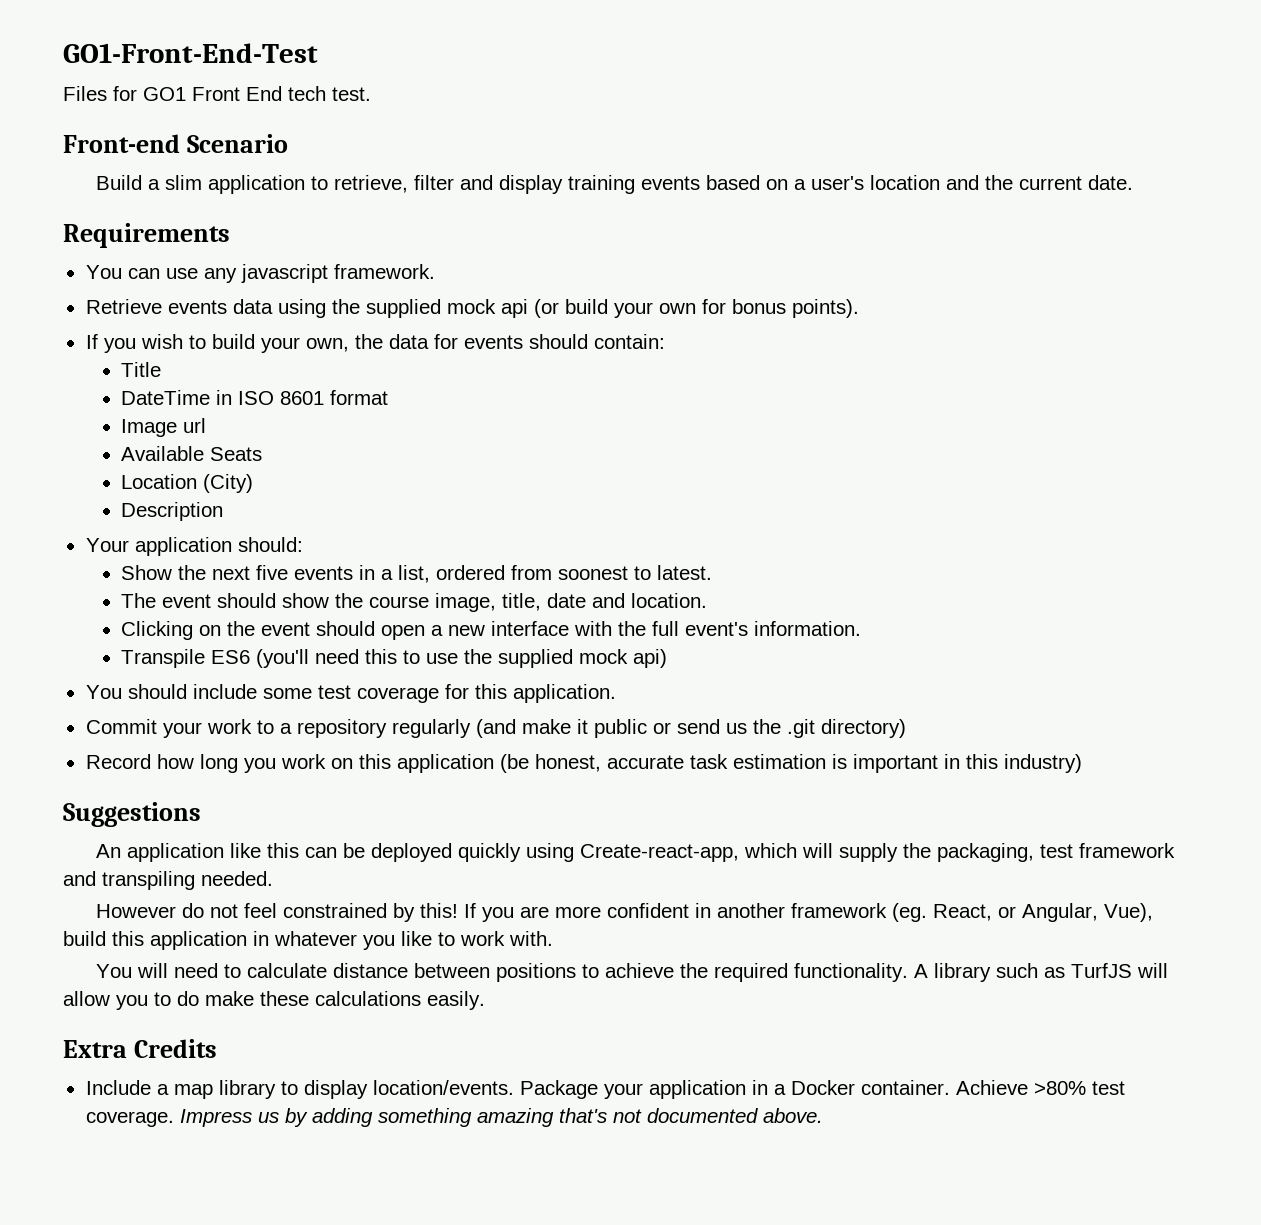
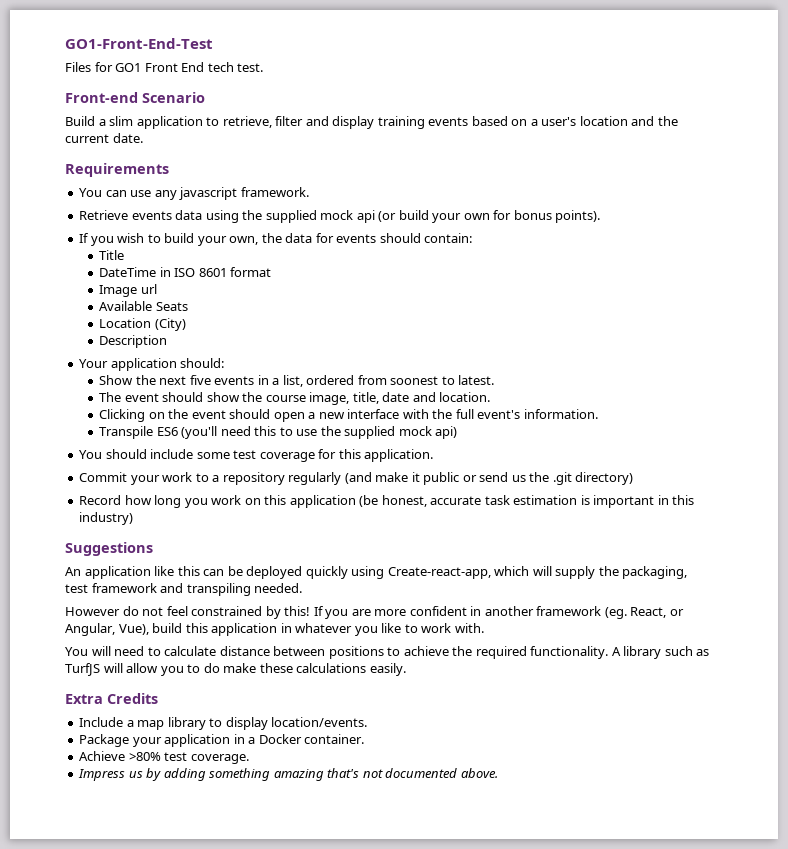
(514, 1087) none -> (368, 722) //
(950, 1087) none -> (365, 739) //
(174, 1119) none -> (249, 759) //

